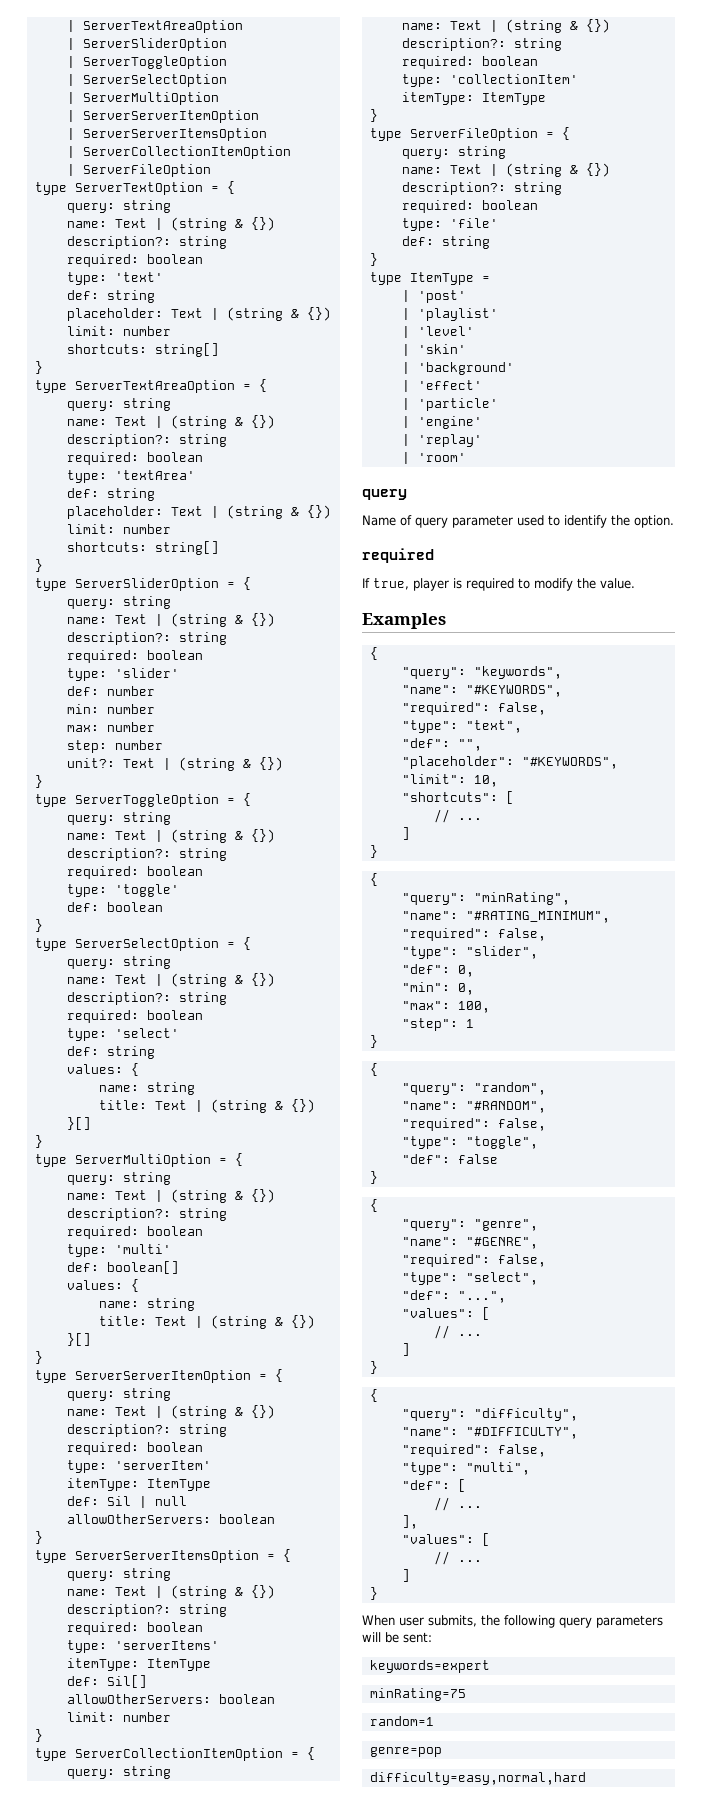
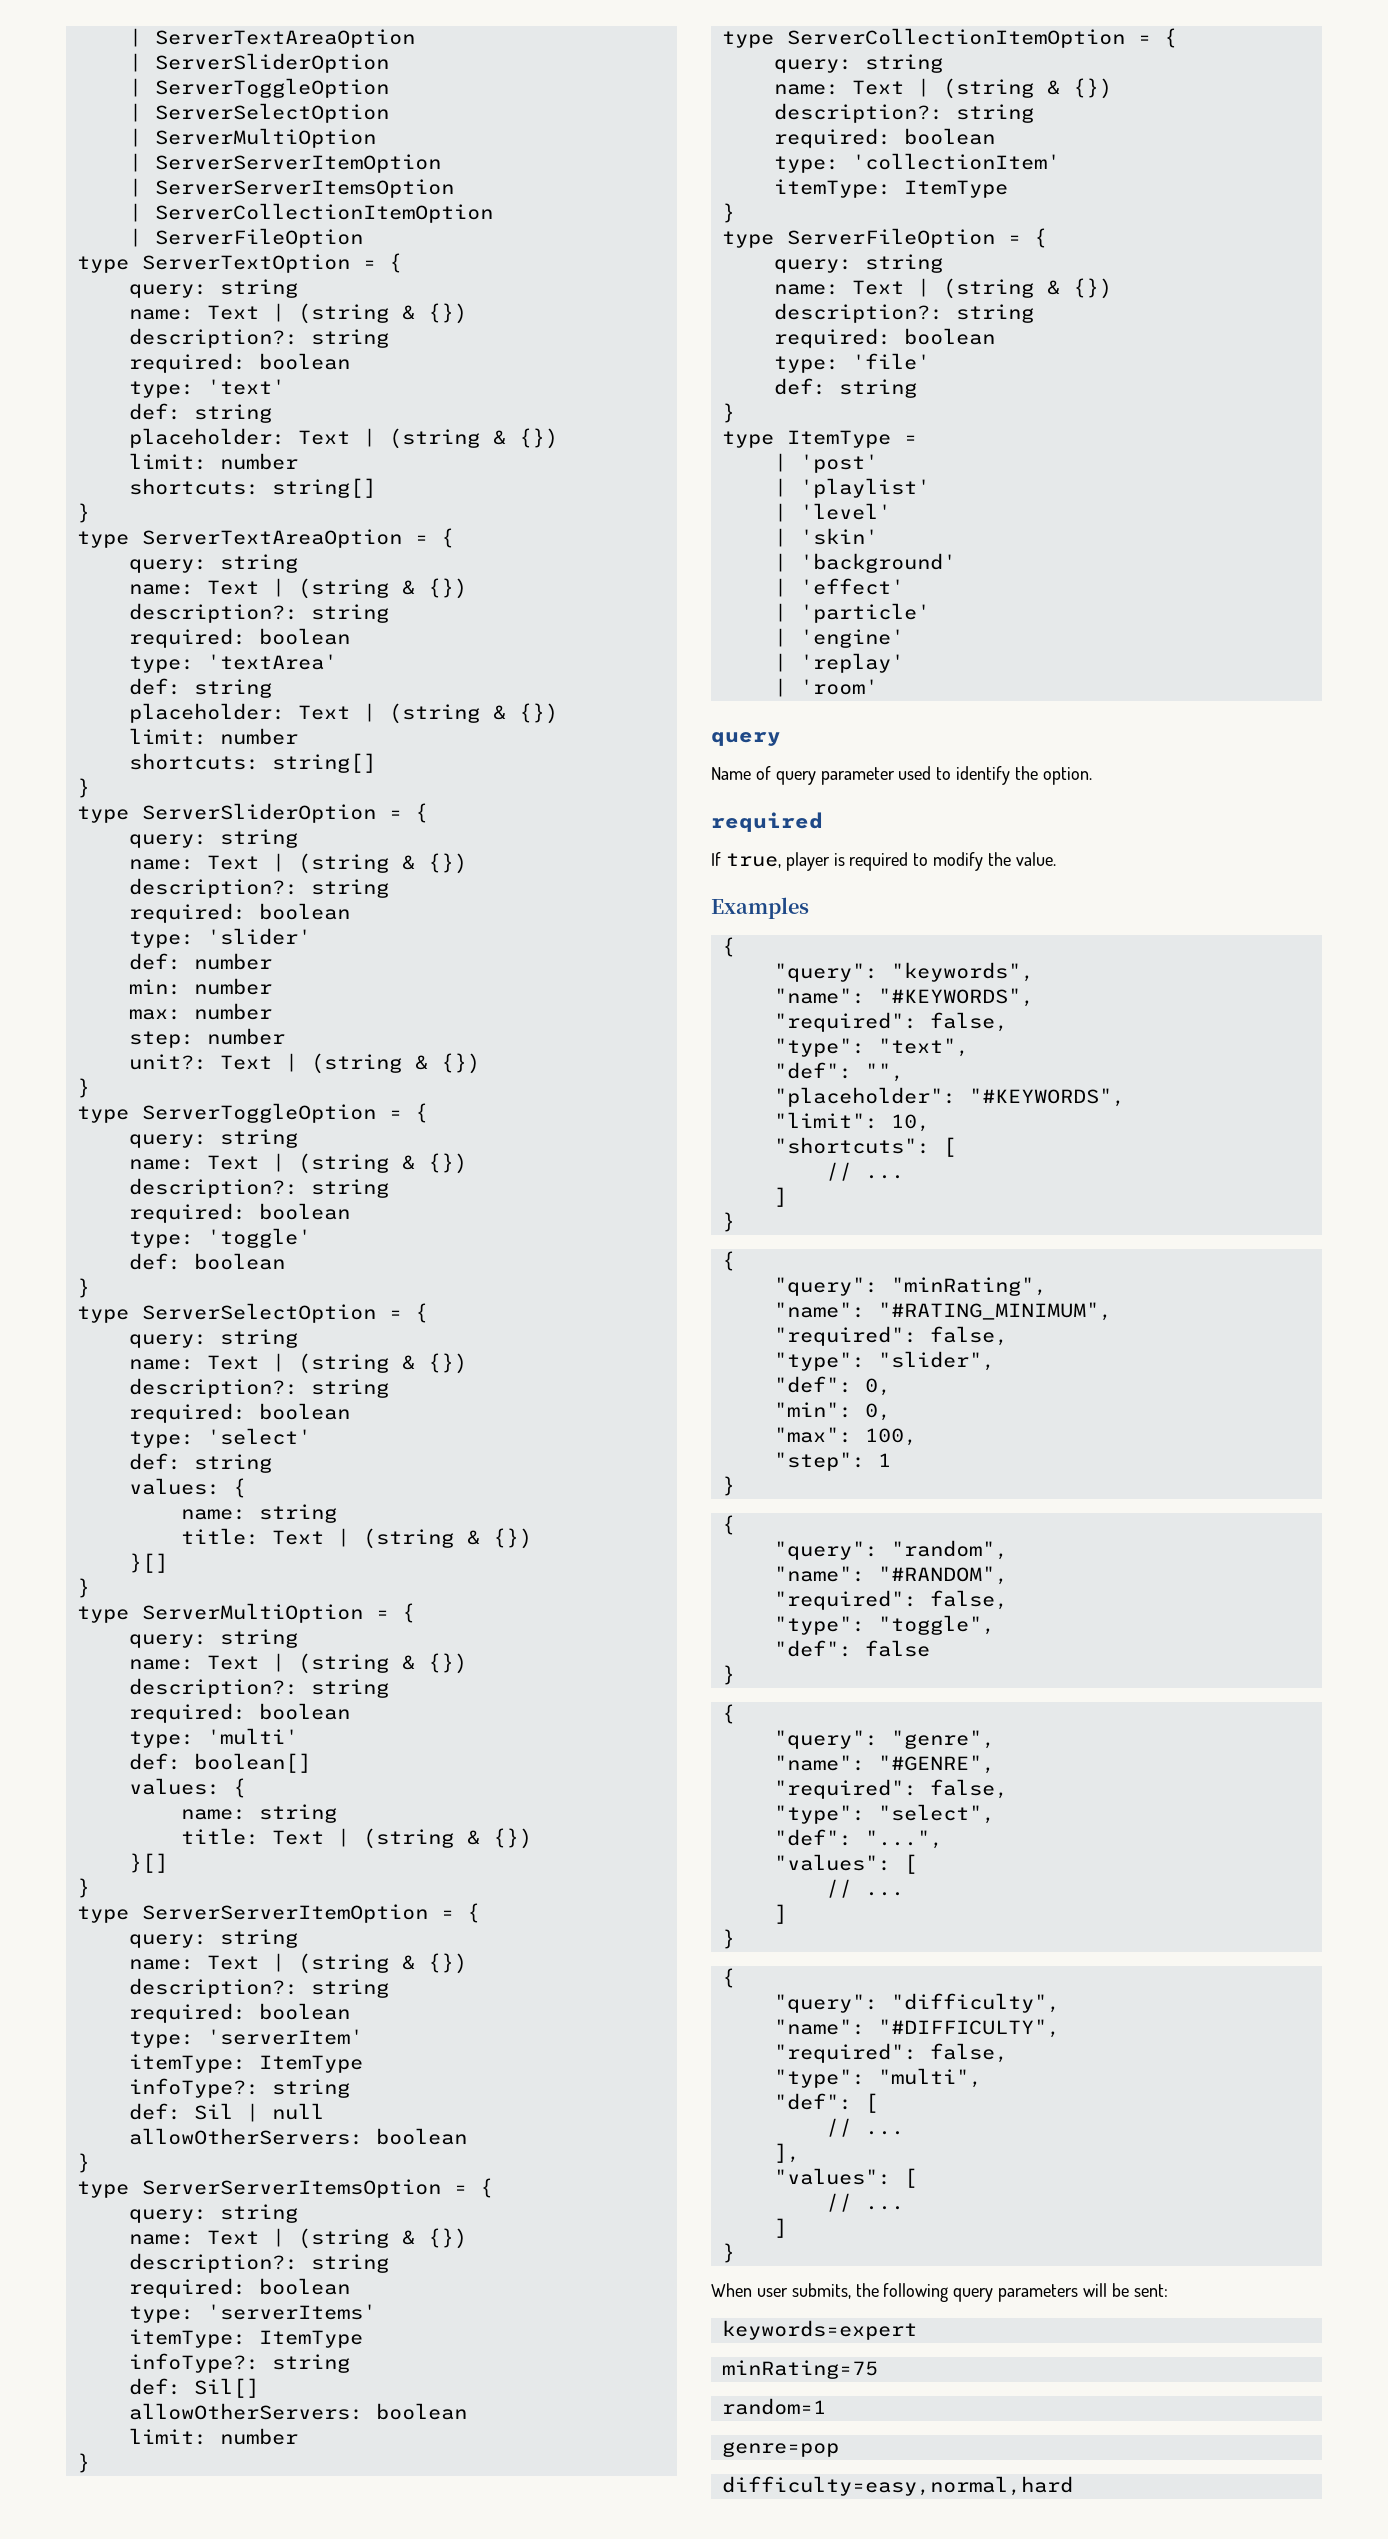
(211, 1484) none -> [128,2078,350,2098] // infoType?: string
(211, 1664) none -> [128,2353,350,2373] // infoType?: string

